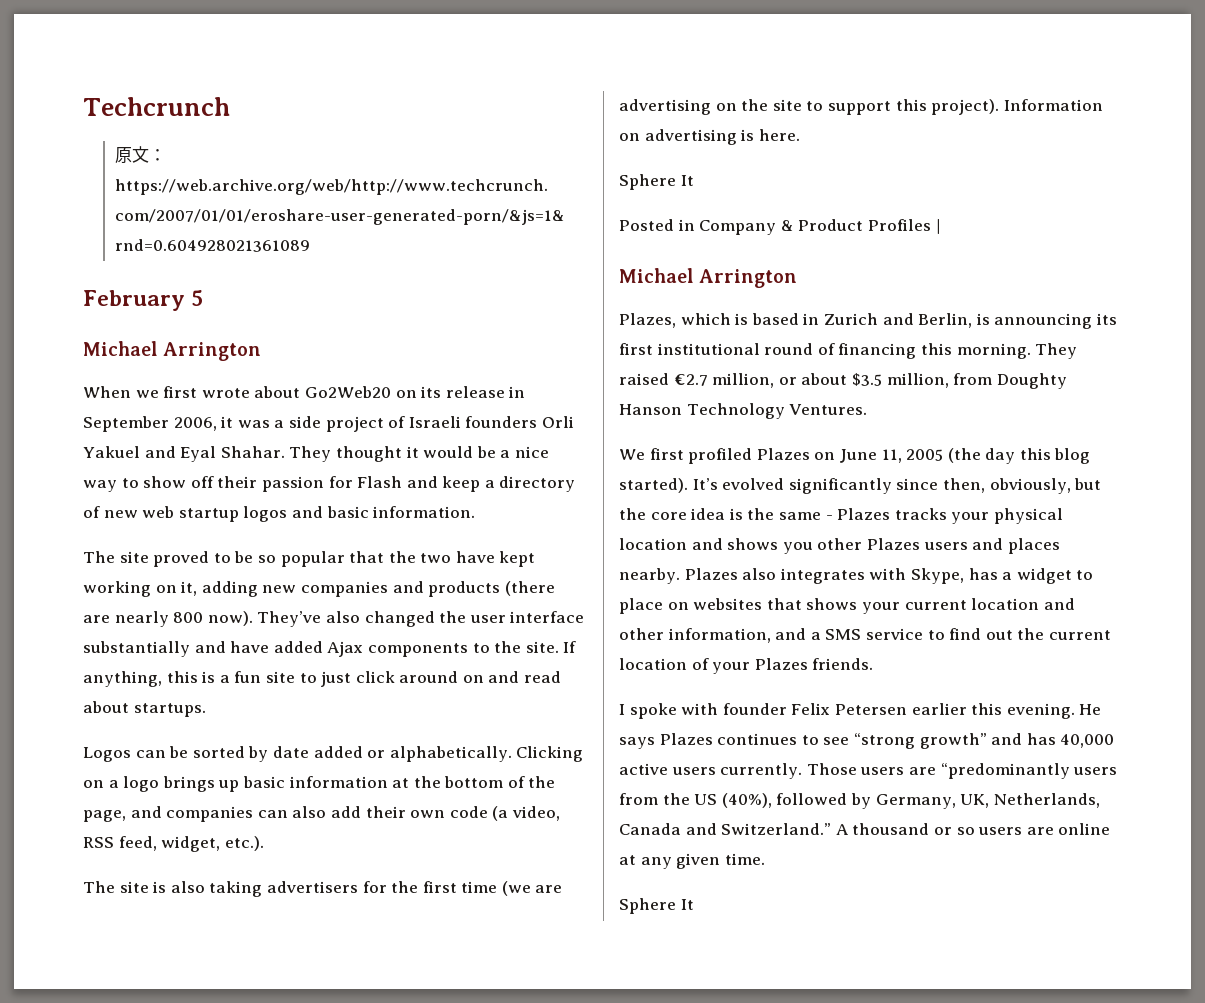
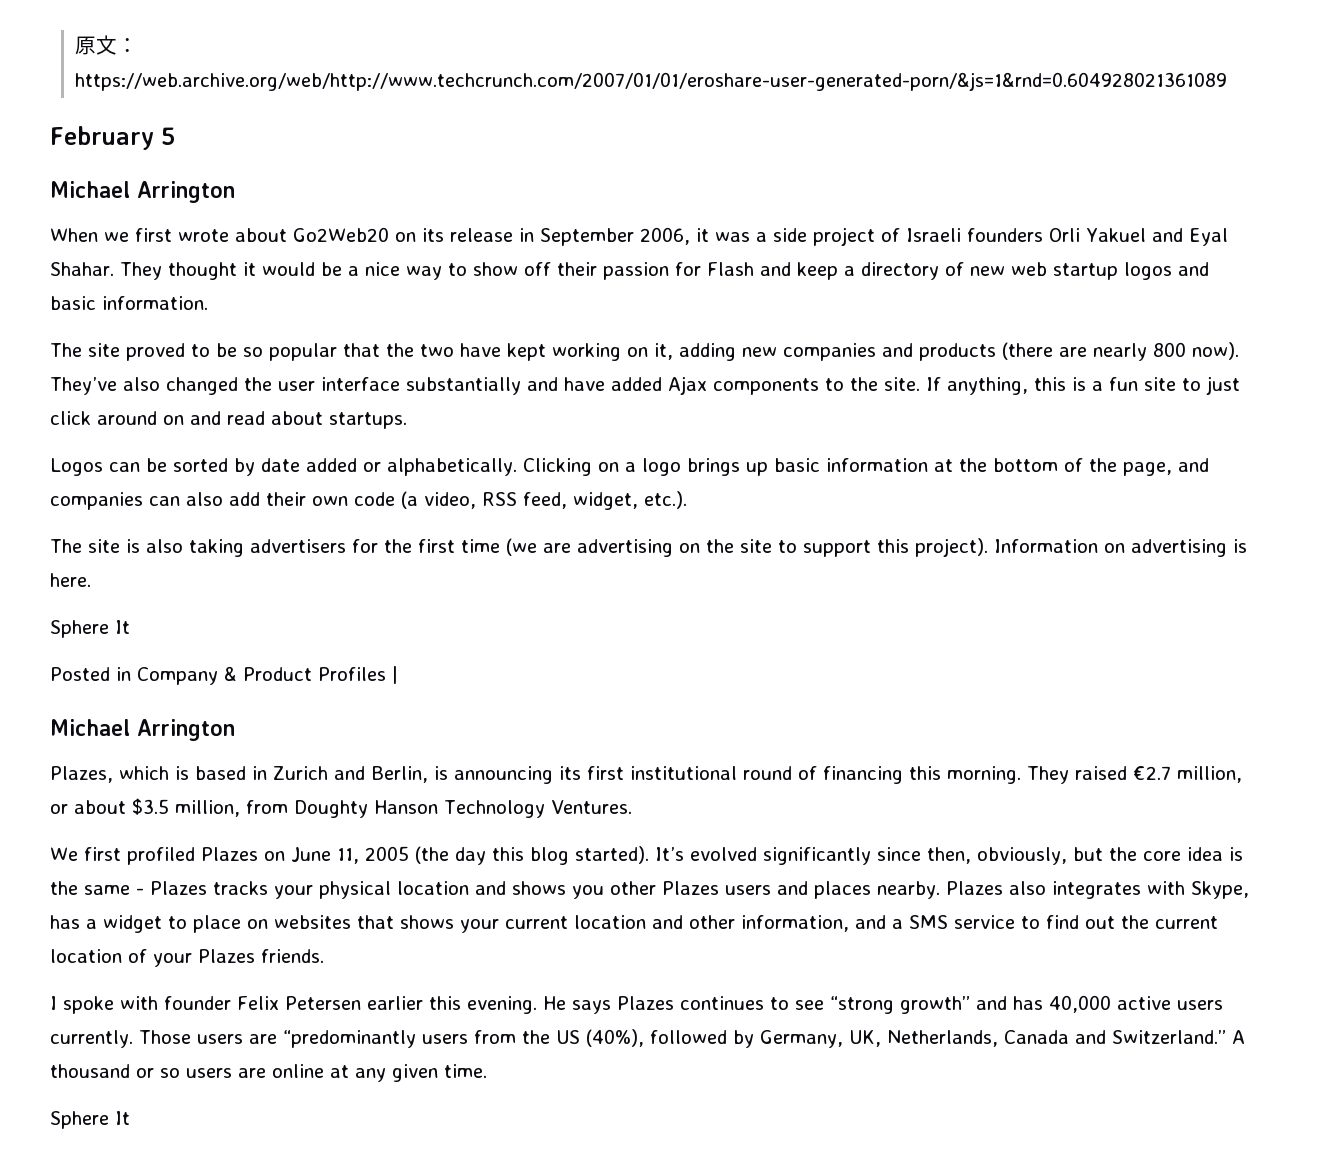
[83,97,230,116] Techcrunch // -> (75, 45) none

